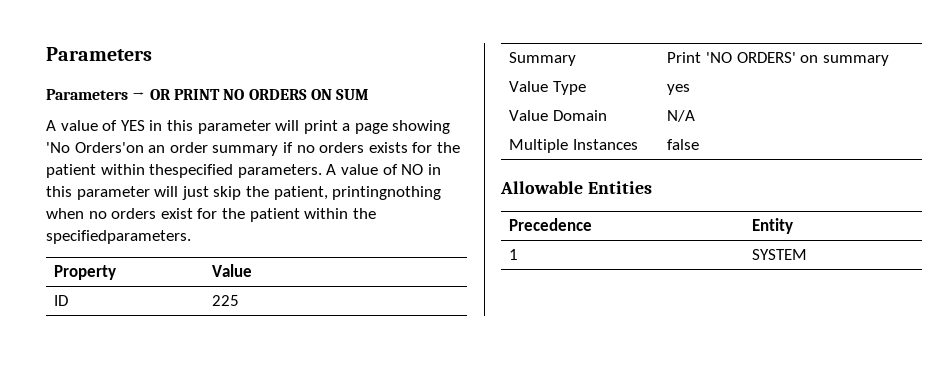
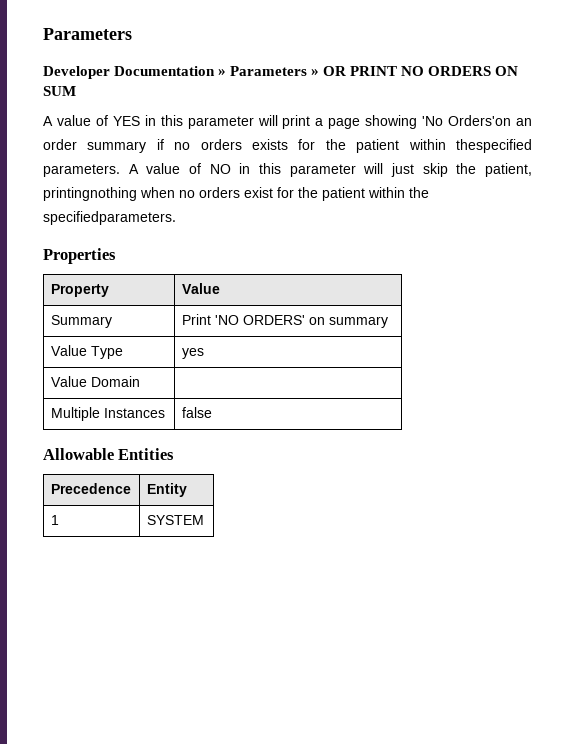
[46,89,146,100] Parameters → -> [43,66,320,79] Developer Documentation » Parameters »
(191, 237) none -> [43,248,116,264] // Properties
[54,295,69,306] [212,295,240,306] // ID | 225 -> (220, 288) none
[667,110,696,122] N/A -> (140, 381) none

